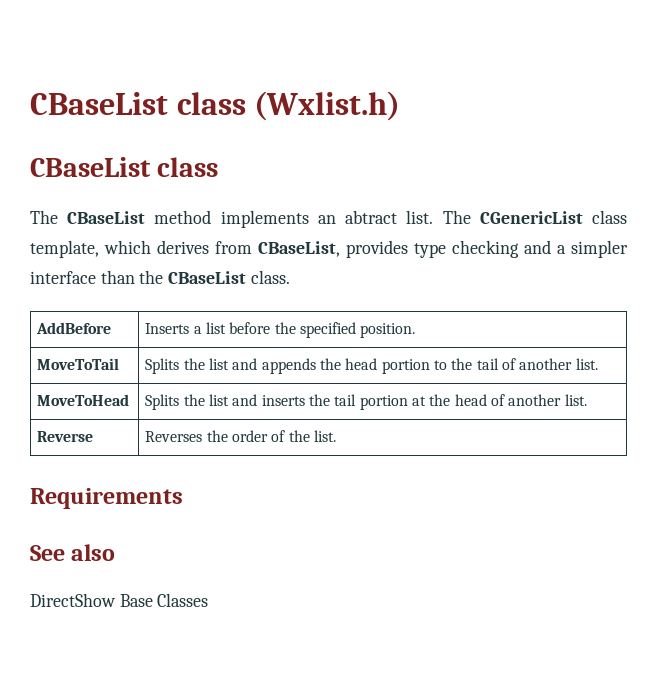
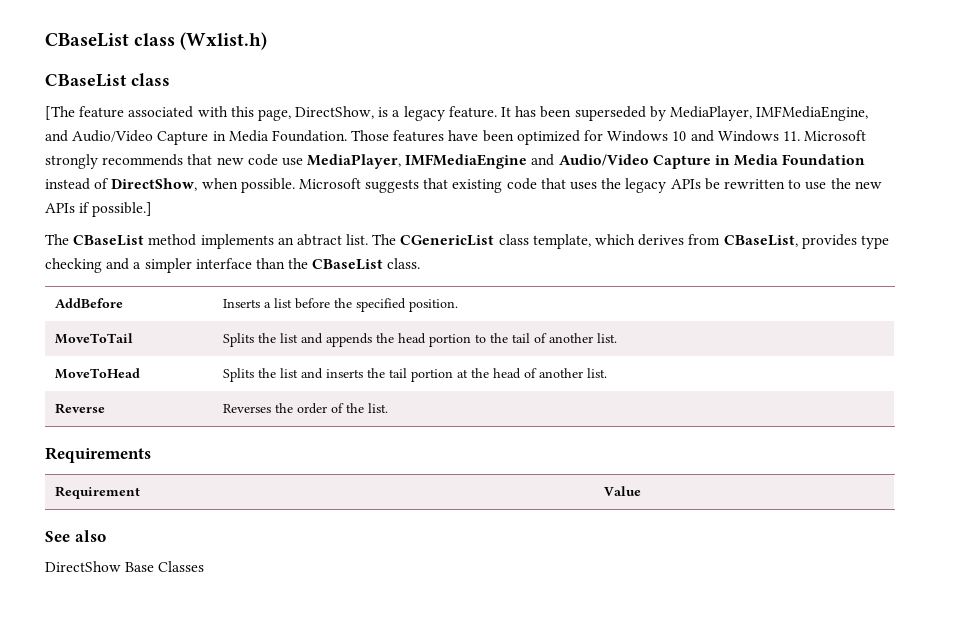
(219, 167) none -> [45,106,869,121] [45,130,867,145] [45,154,866,169] [45,178,882,193] [45,202,153,217] // [The feature associated with this page, DirectShow, is a legacy feature. It has been superseded by MediaPlayer, IMFMediaEngine, and Audio/Video Capture in Media Foundation. Those features have been optimized for Windows 10 and Windows 11. Microsoft strongly recommends that new code use MediaPlayer, IMFMediaEngine and Audio/Video Capture in Media Foundation instead of DirectShow, when possible. Microsoft suggests that existing code that uses the legacy APIs be rewritten to use the new APIs if possible.]
(183, 498) none -> [54,486,140,499] [603,486,641,496] // Requirement | Value

